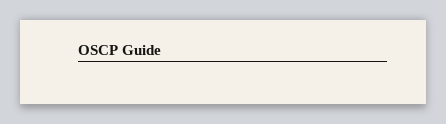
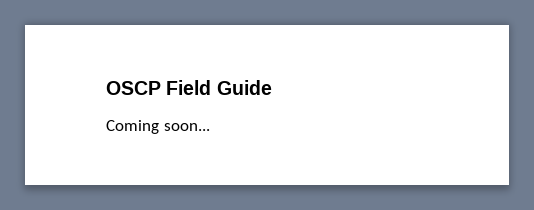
(118, 50) none -> [166,80,212,95] Field
(162, 50) none -> [106,120,210,134] // Coming soon...

